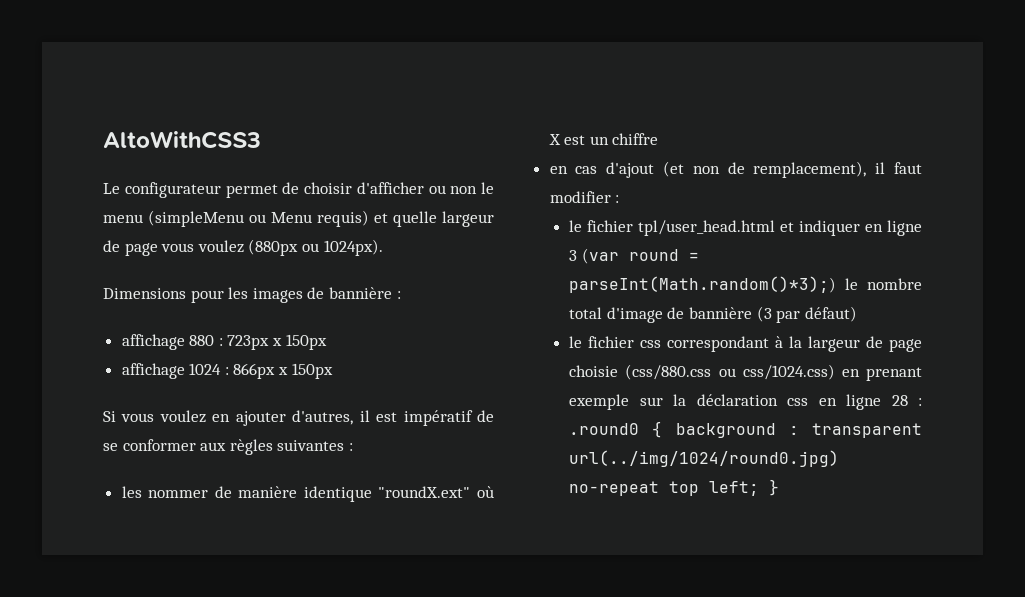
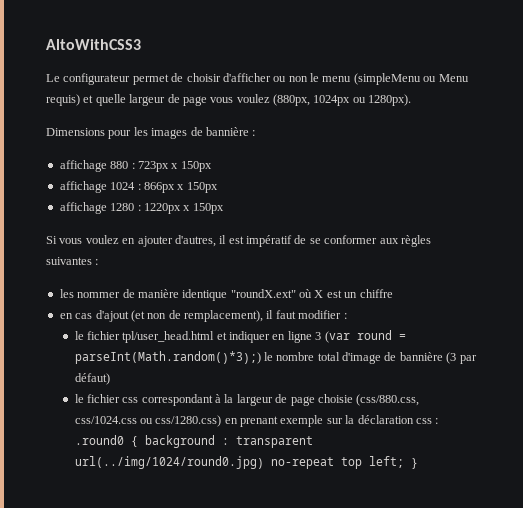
[248,239,383,256] (880px ou 1024px). -> [273,94,412,106] (880px, 1024px ou 1280px).
(333, 371) none -> [59,202,224,214] // affichage 1280 : 1220px x 150px
[625,364,835,380] (css/880.css ou css/1024.css) -> [356,394,420,406] [74,415,222,427] (css/880.css, css/1024.css ou css/1280.css)
[818,394,908,410] en ligne 28 -> (432, 421) none

